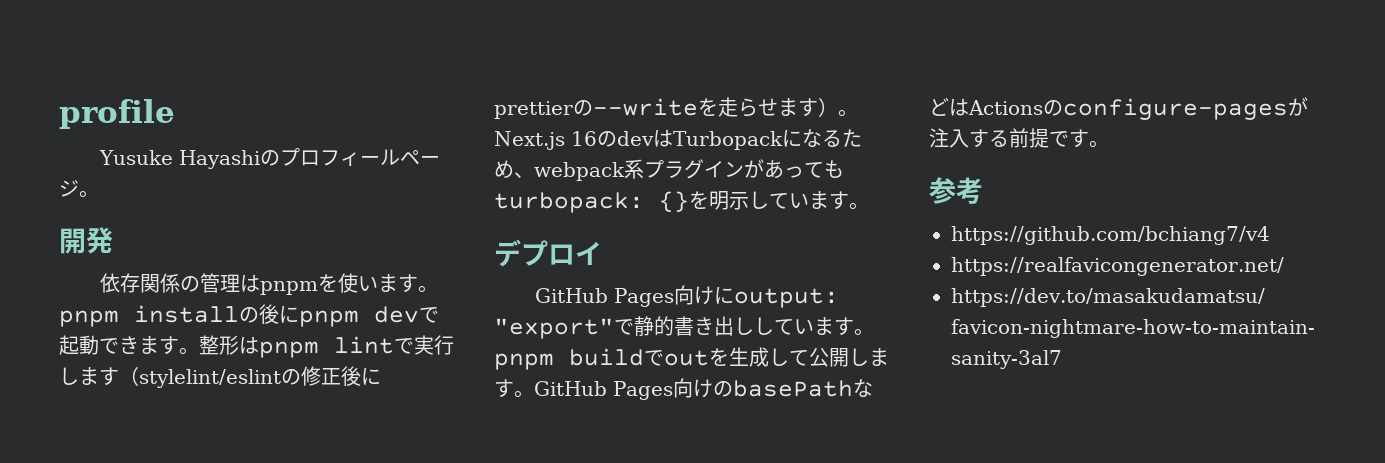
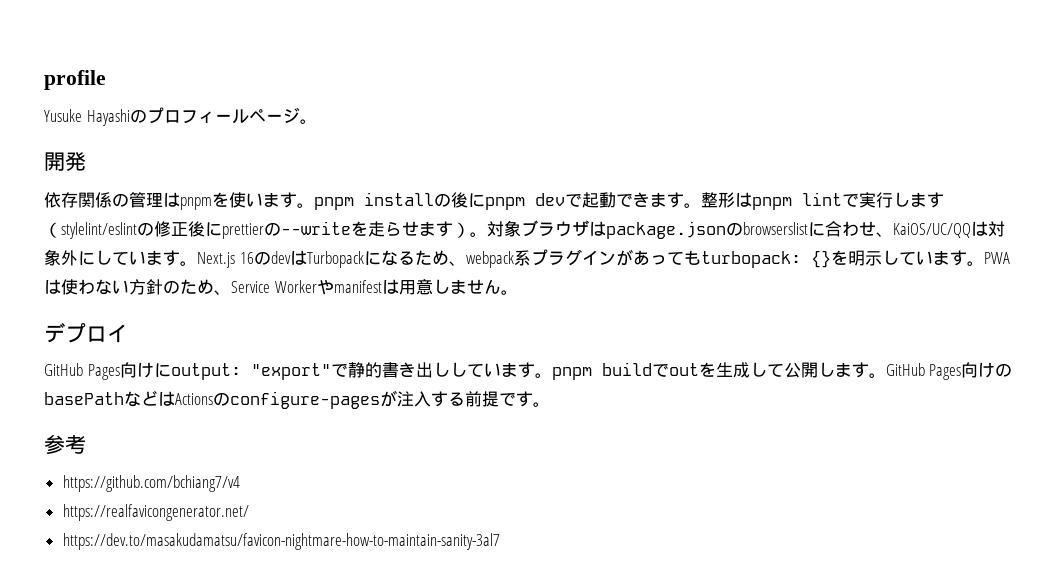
(858, 113) none -> [487,220,1005,239] [44,249,197,266] 対象ブラウザはpackage.jsonのbrowserslistに合わせ、KaiOS/UC/QQは対象外にしています。
(869, 206) none -> [983,252,1010,264] [44,279,518,295] PWAは使わない方針のため、Service Workerやmanifestは用意しません。

